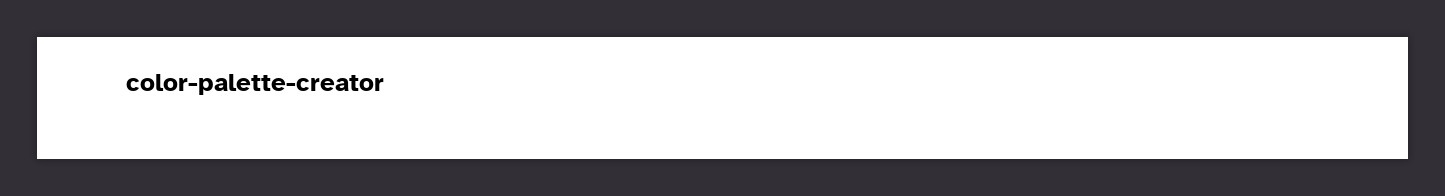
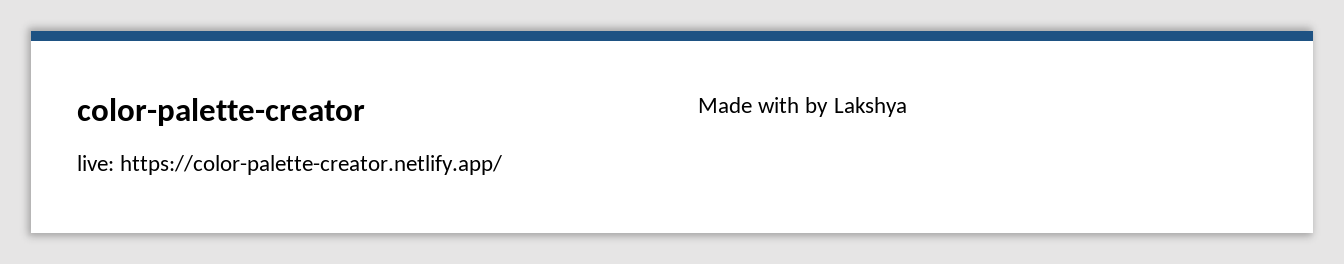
(384, 84) none -> [77,155,503,175] [698,97,907,117] // live: https://color-palette-creator.netlify.app/ // Made with by Lakshya

